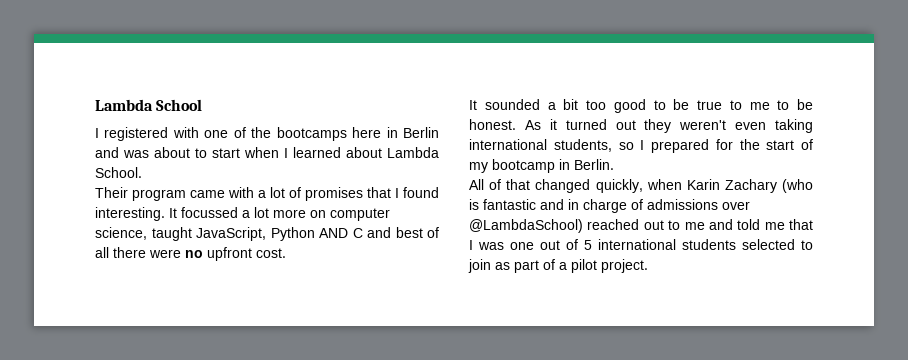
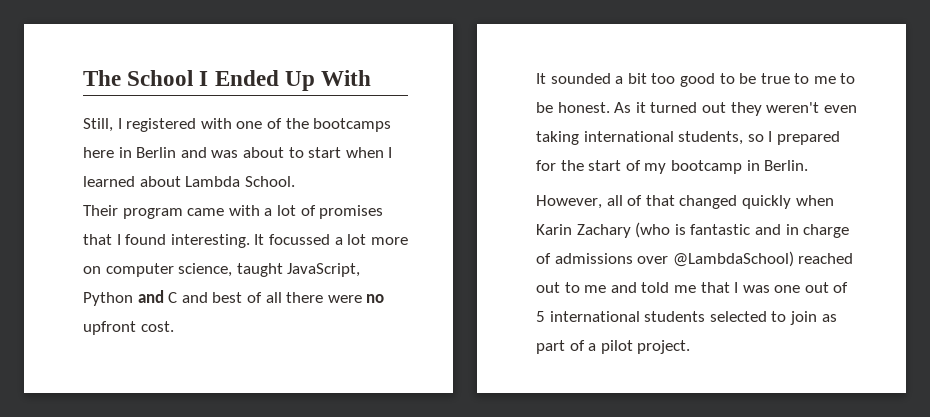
[95,99,153,111] Lambda -> [83,70,121,86] The
(203, 105) // -> [199,70,372,91] [83,118,113,132] I Ended Up With // Still,
[319,228,348,238] AND -> [137,290,164,303] and
[469,179,484,190] All -> [536,195,623,209] However, all
[595,179,643,193] quickly, -> [741,195,791,209] quickly

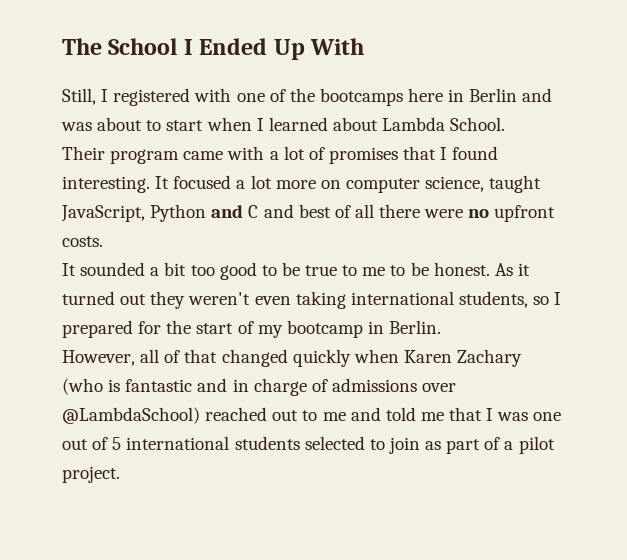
[268,234,330,245] focussed -> [173,175,232,189] focused
[140,321,174,332] cost. -> [62,236,103,247] costs.
[536,224,572,235] Karin -> [403,350,452,363] Karen

